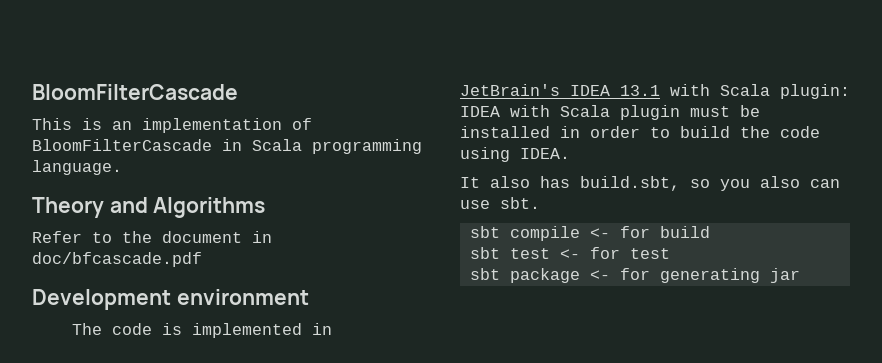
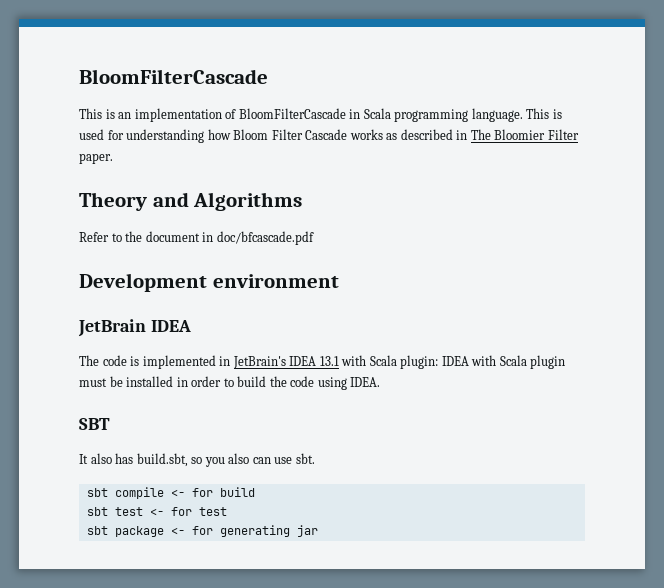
(122, 167) none -> [526,108,562,119] [79,129,579,143] [79,153,113,164] This is used for understanding how Bloom Filter Cascade works as described in The Bloomier Filter paper.
(309, 297) none -> [78,319,191,337] // JetBrain IDEA
(570, 153) none -> [79,418,110,430] // SBT

